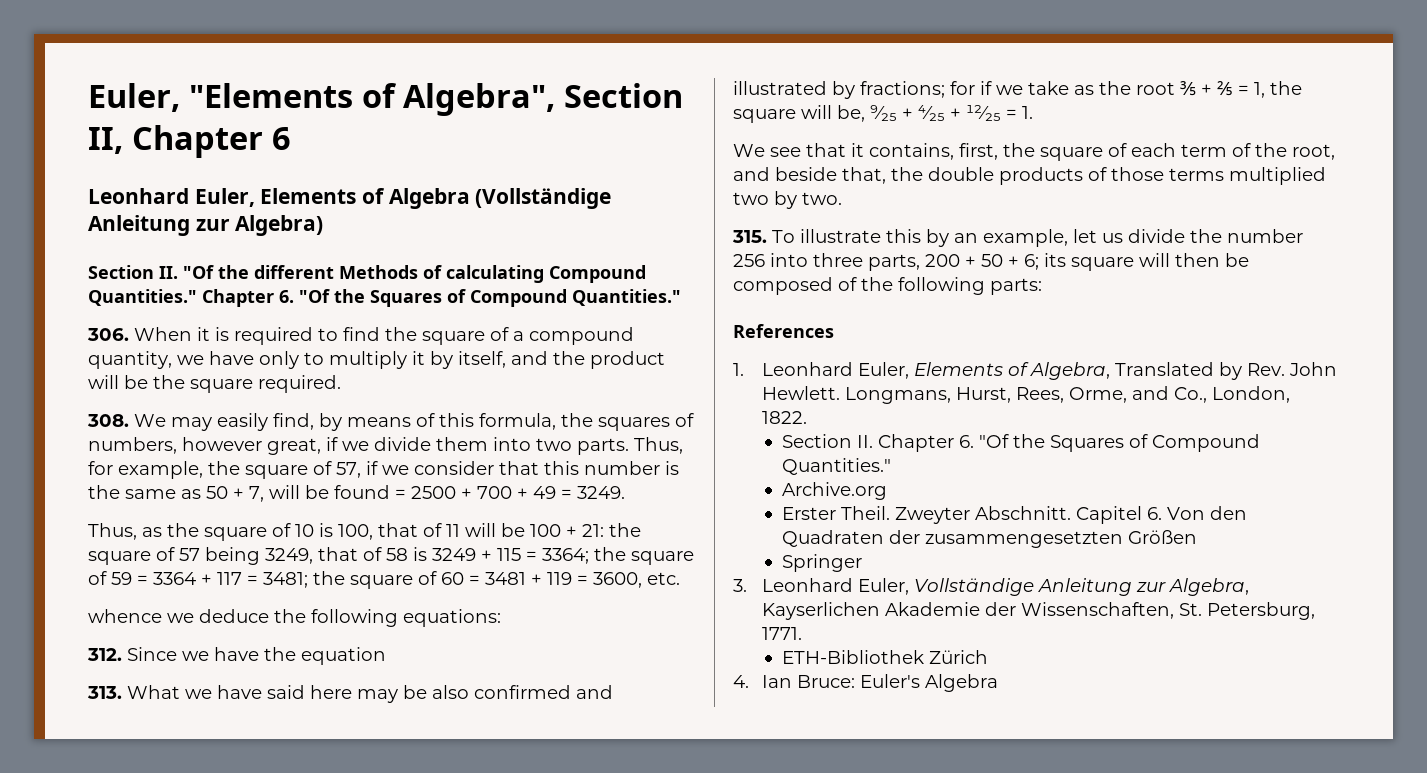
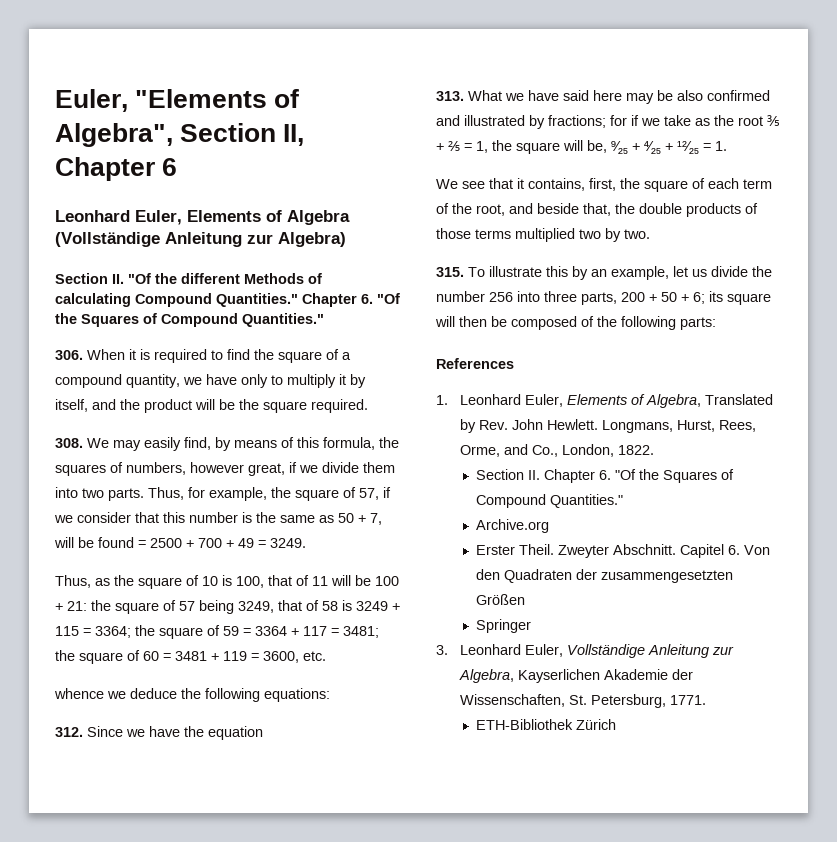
[733,674,998,692] // 4. Ian Bruce: Euler's Algebra -> (617, 724) none

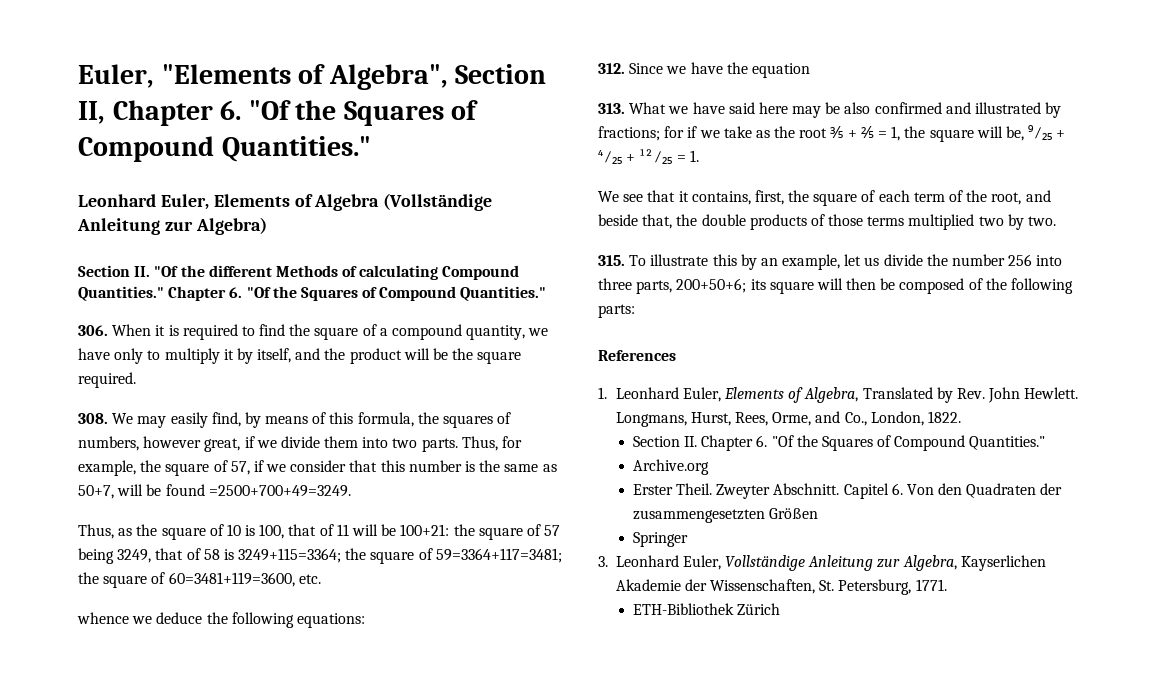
[162,158,178,176] 6 -> [220,100,479,126] [78,136,371,162] 6. "Of the Squares of Compound Quantities."
[338,513,382,525] [54,537,306,548] 50 + 7, will be found = 2500 + 700 + 49 = 3249. -> [78,484,351,499] 50+7, will be found =2500+700+49=3249.
[375,576,399,586] [55,601,87,611] 100 + 21: -> [400,524,450,536] 100+21:
[356,601,400,611] [55,625,379,639] [55,650,299,664] 3249 + 115 = 3364; the square of 59 = 3364 + 117 = 3481; the square of 60 = 3481 + 119 = 3600, -> [238,548,562,564] [78,572,295,588] 3249+115=3364; the square of 59=3364+117=3481; the square of 60=3481+119=3600,
[621,292,705,304] 200 + 50 + 6; -> [676,278,747,293] 200+50+6;

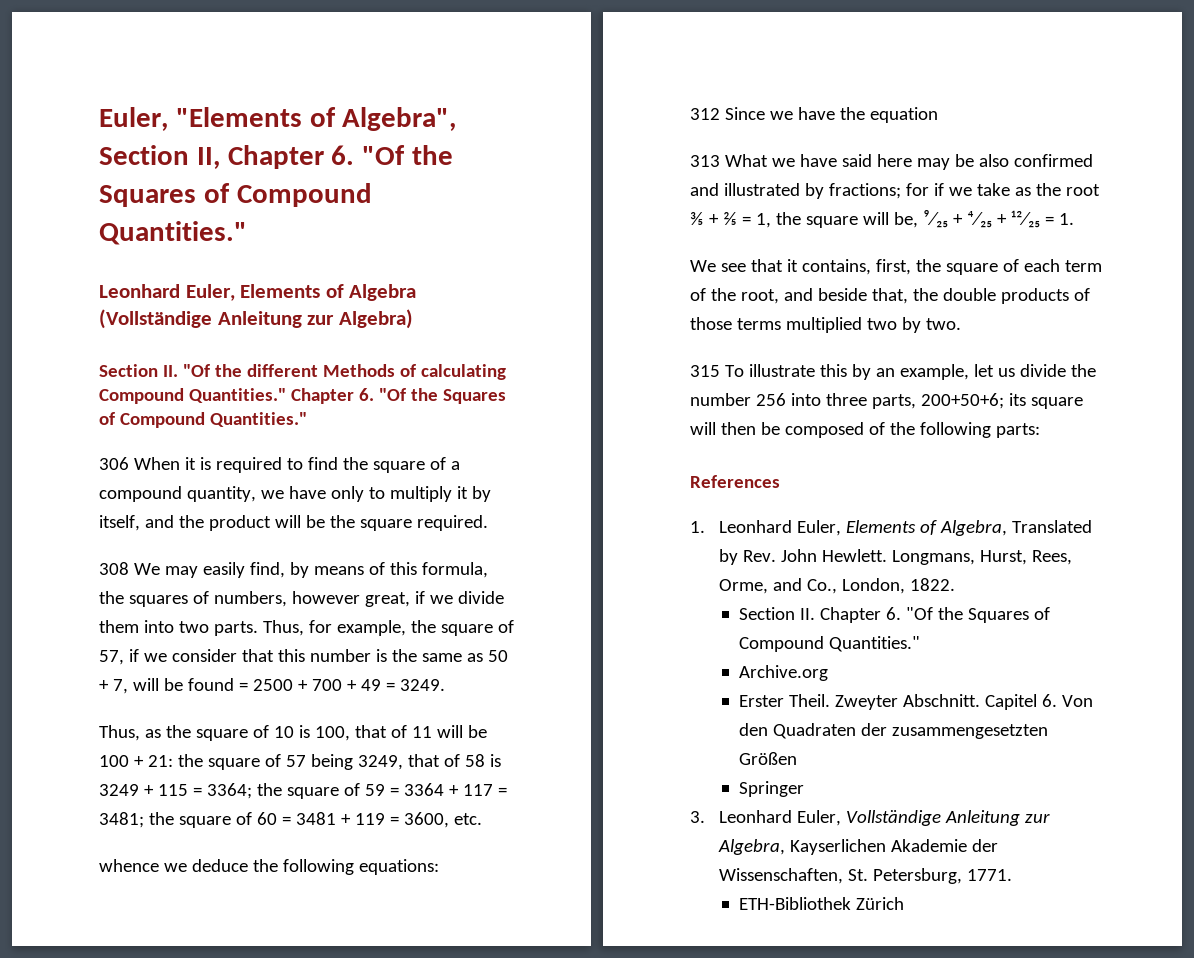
[78,325,108,336] 306. -> [99,457,129,470] 306
[78,413,108,424] 308. -> [99,562,129,575] 308
[78,484,351,499] 50+7, will be found =2500+700+49=3249. -> [487,650,508,662] [99,678,445,694] 50 + 7, will be found = 2500 + 700 + 49 = 3249.
[400,524,450,536] 100+21: -> [99,755,173,767] 100 + 21:
[238,548,562,564] [78,572,295,588] 3249+115=3364; the square of 59=3364+117=3481; the square of 60=3481+119=3600, -> [99,783,507,799] [99,812,449,828] 3249 + 115 = 3364; the square of 59 = 3364 + 117 = 3481; the square of 60 = 3481 + 119 = 3600,
[598,63,625,74] 312. -> [690,108,720,120] 312
[598,103,625,114] 313. -> [690,155,720,167] 313
[598,255,625,266] 315. -> [690,365,720,377] 315

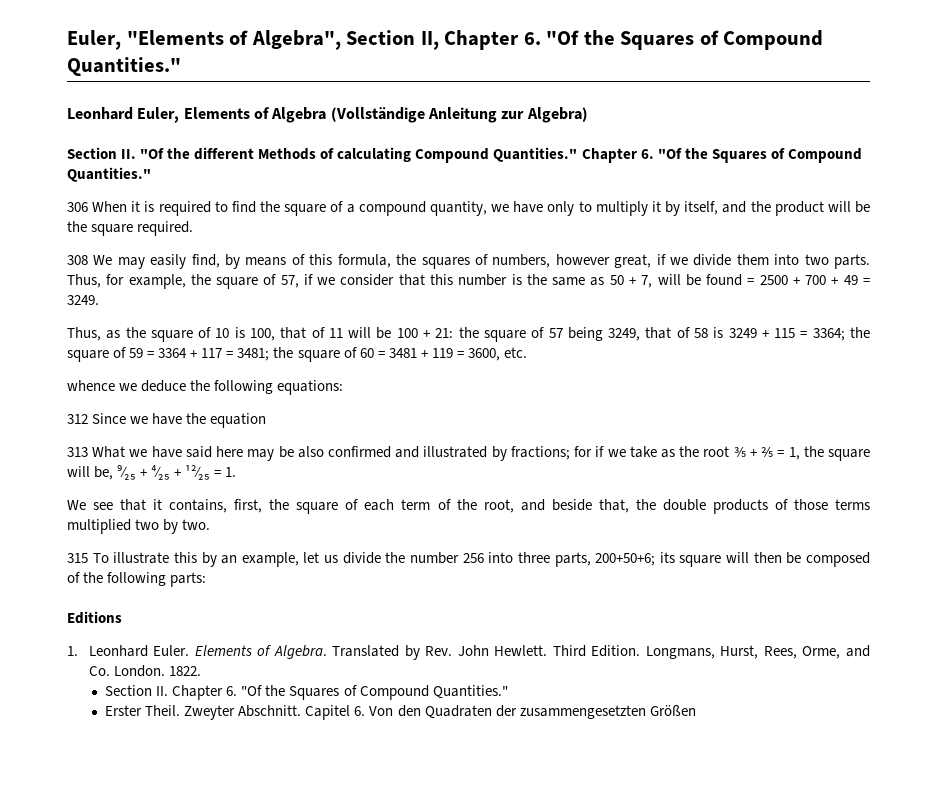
[690,475,780,488] References -> [67,611,122,624] Editions
[796,520,1007,536] Euler, Elements of Algebra, -> [153,645,327,659] Euler. Elements of Algebra.
(887, 555) none -> [552,645,641,657] Third Edition.
[806,578,905,594] Co., London, -> [88,665,165,677] Co. London.
[739,665,829,681] // Archive.org -> (508, 692) none
[739,781,805,797] [690,810,1050,826] [717,839,998,855] [718,868,1012,884] [739,897,905,910] // Springer // 3. Leonhard Euler, Vollständige Anleitung zur Algebra, Kayserlichen Akademie der Wissenschaften, St. Petersburg, 1771. // ETH-Bibliothek Zürich -> (696, 710) none

